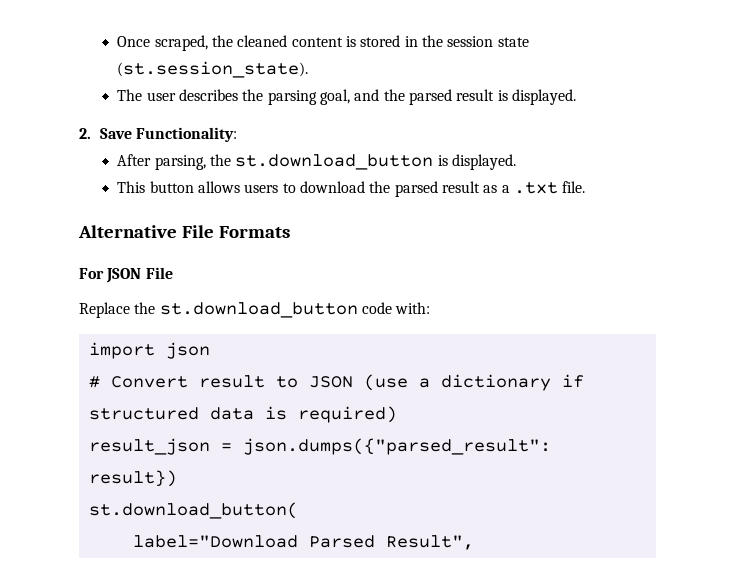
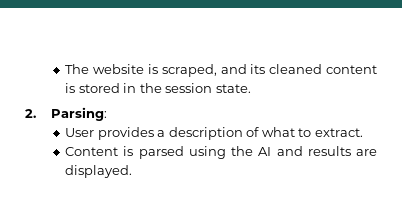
[117,35,233,51] Once scraped, the -> [65,64,266,77] The website is scraped, and its
[497,37,529,47] [117,61,309,78] [117,89,576,105] [79,127,238,142] [117,154,516,170] [117,181,586,197] [78,225,290,238] [79,267,173,283] [79,302,431,318] [88,342,210,359] [88,374,584,391] [88,406,397,423] [88,438,551,455] [88,470,177,487] [88,502,298,519] [132,535,474,550] state (st.session_state). // The user describes the parsing goal, and the parsed result is displayed. // 2. Save Functionality: // After parsing, the st.download_button is displayed. // This button allows users to download the parsed result as a .txt file. // Alternative File Formats // For JSON File // Replace the st.download_button code with: // import json // # Convert result to JSON (use a dictionary if structured data is required) // result_json = json.dumps({"parsed_result": result}) // st.download_button( // label="Download Parsed Result", -> [215,84,251,93] [25,107,107,121] [65,127,363,140] [65,146,377,159] [65,165,133,178] state. // 2. Parsing: // User provides a description of what to extract. // Content is parsed using the AI and results are displayed.

